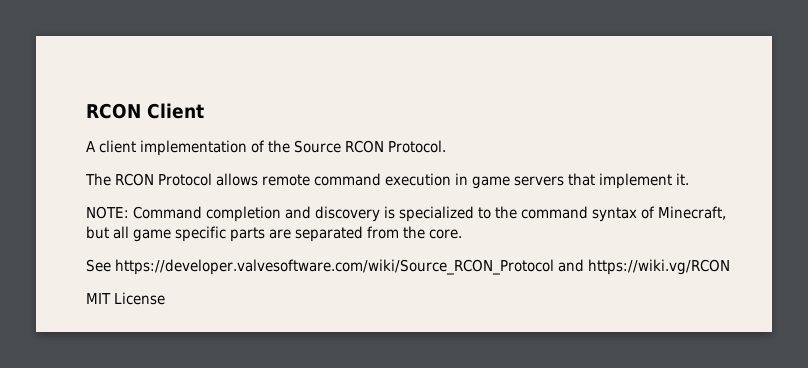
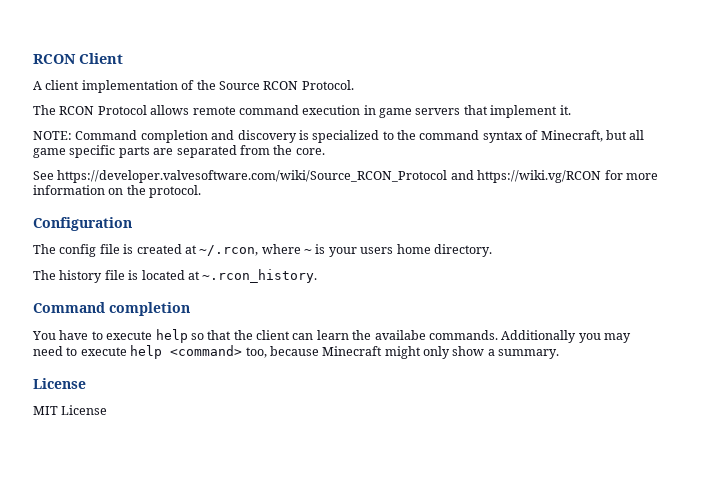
(730, 267) none -> [604,170,658,180] [33,185,202,198] [33,217,132,231] [33,244,492,257] [33,269,318,283] [33,302,190,316] [32,329,631,343] [33,345,560,359] [33,378,86,389] for more information on the protocol. // Configuration // The config file is created at ~/.rcon, where ~ is your users home directory. // The history file is located at ~.rcon_history. // Command completion // You have to execute help so that the client can learn the availabe commands. Additionally you may need to execute help <command> too, because Minecraft might only show a summary. // License

